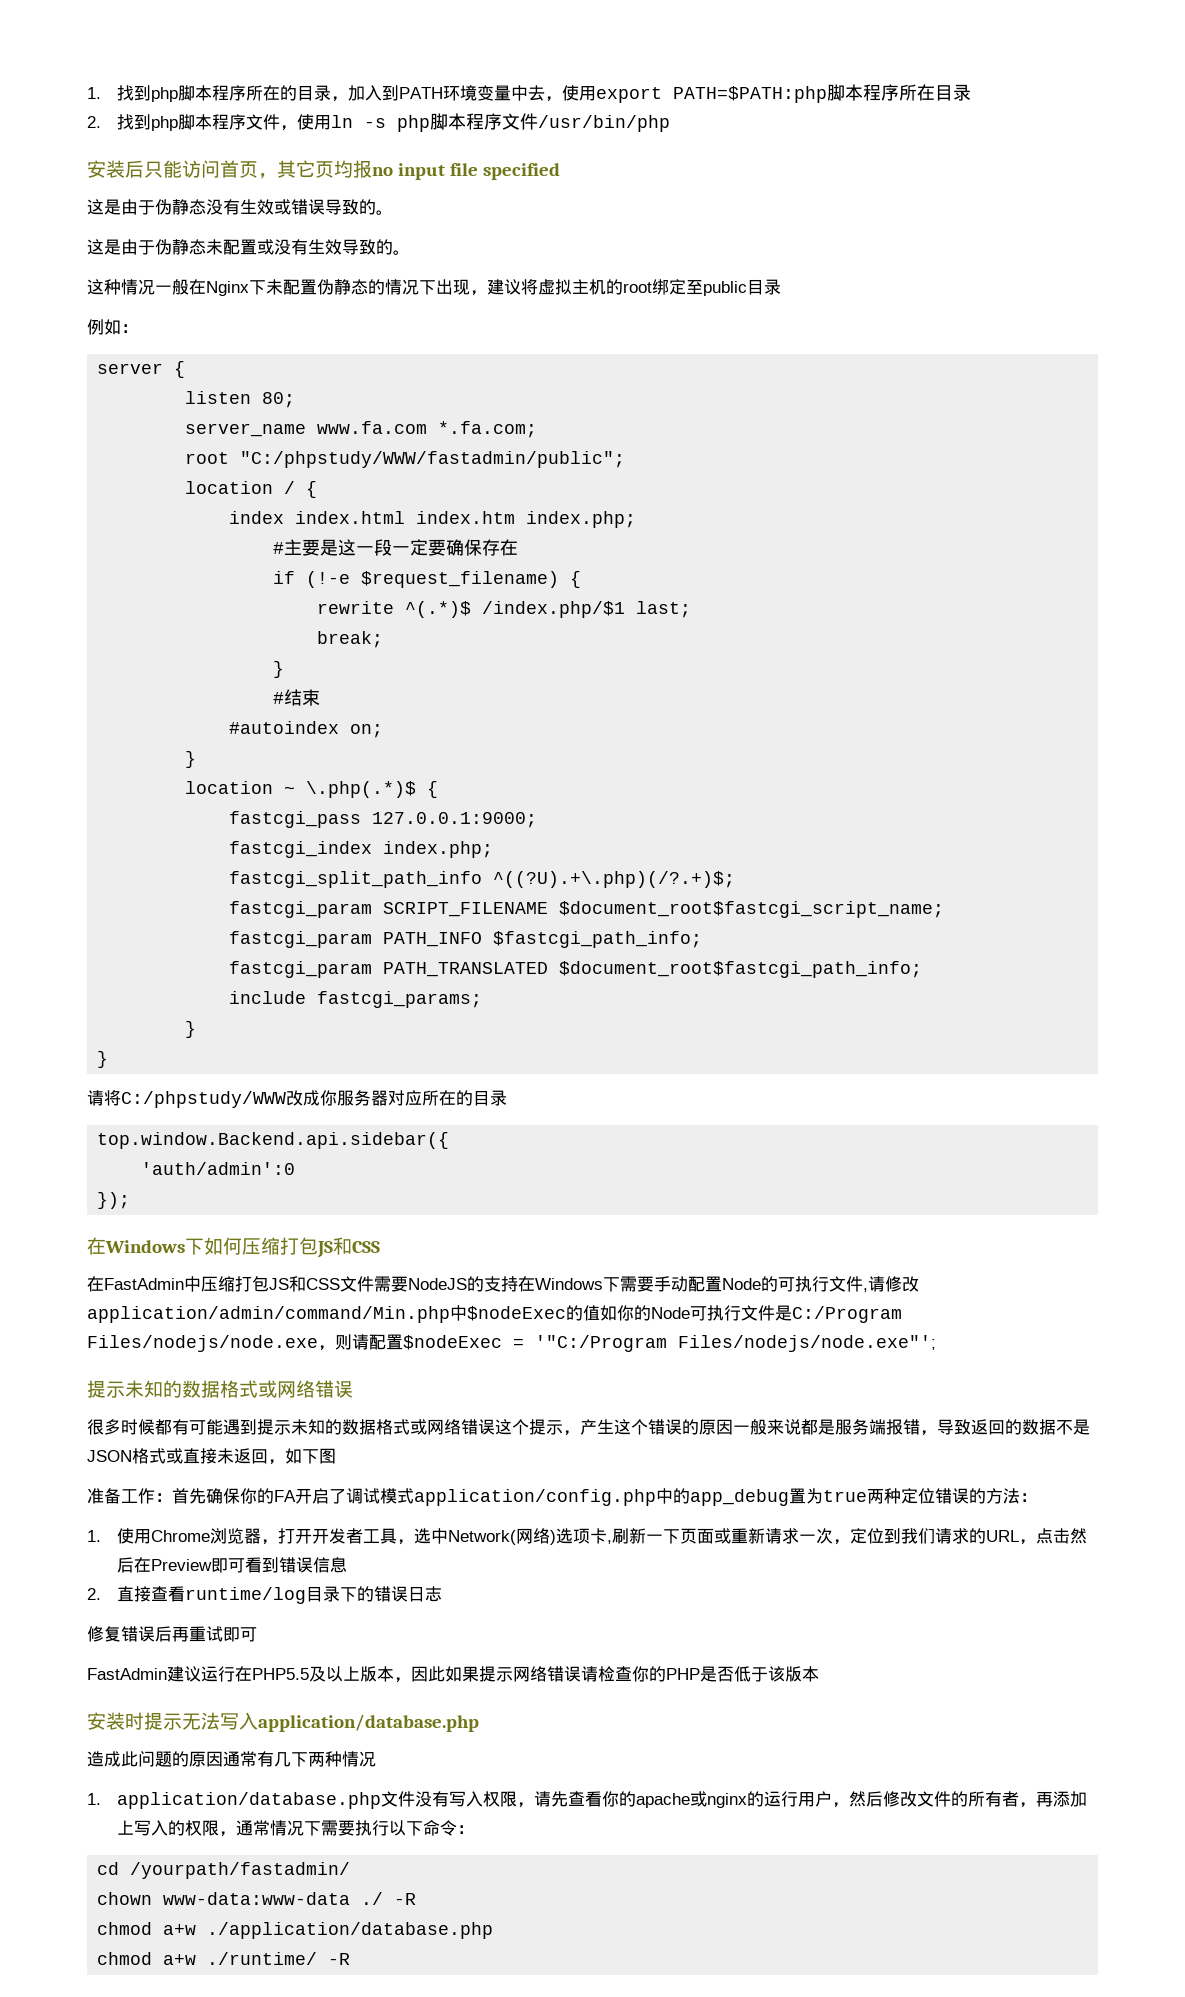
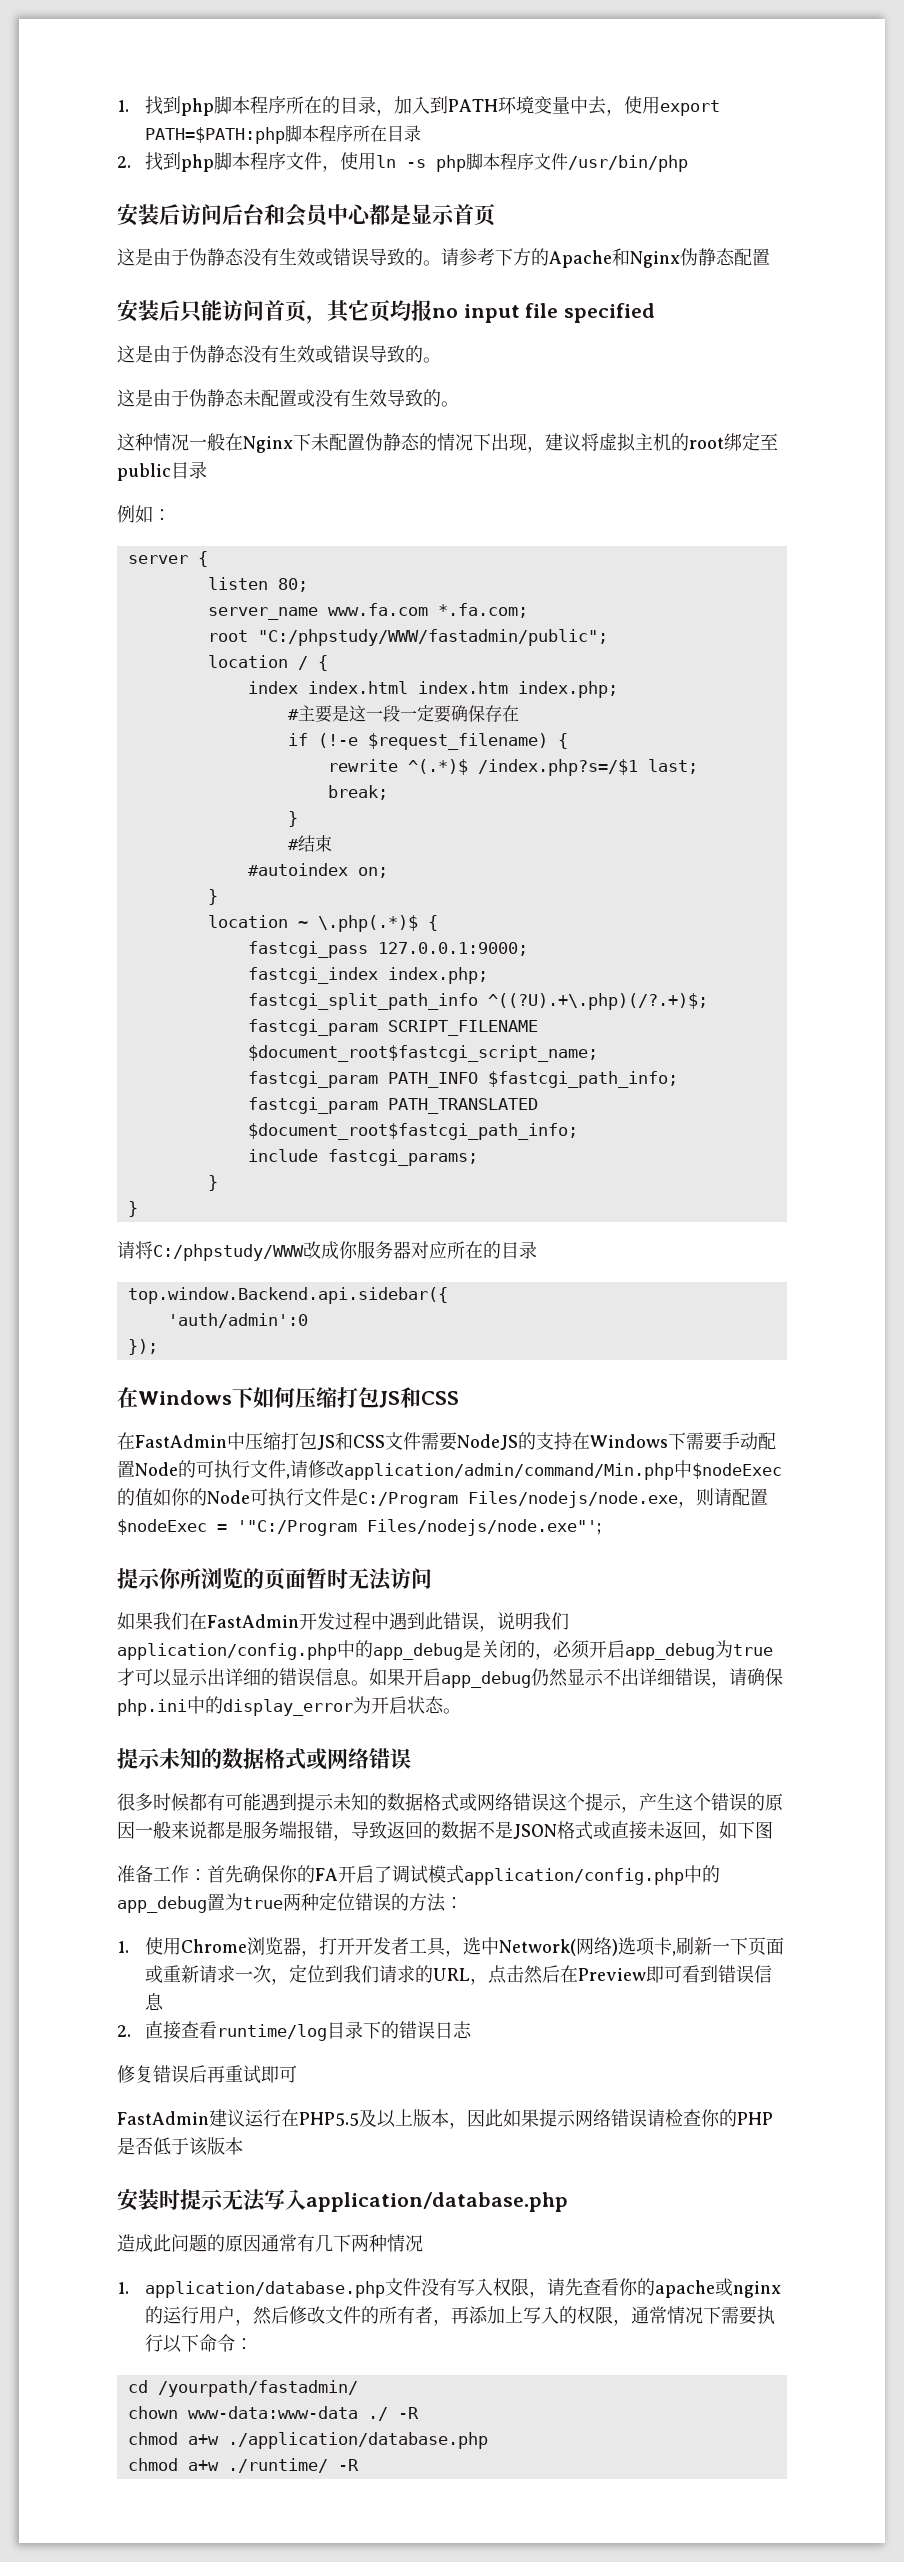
(671, 123) none -> [117,203,495,227] [117,248,770,268] // 安装后访问后台和会员中心都是显示首页 // 这是由于伪静态没有生效或错误导致的。请参考下方的Apache和Nginx伪静态配置
[482,601,626,618] /index.php/$1 -> [477,759,638,776] /index.php?s=/$1
(936, 1343) none -> [117,1567,432,1591] [117,1612,569,1632] [117,1640,773,1660] [117,1668,783,1688] [117,1696,461,1716] // 提示你所浏览的页面暂时无法访问 // 如果我们在FastAdmin开发过程中遇到此错误，说明我们application/config.php中的app_debug是关闭的，必须开启app_debug为true才可以显示出详细的错误信息。如果开启app_debug仍然显示不出详细错误，请确保php.ini中的display_error为开启状态。

